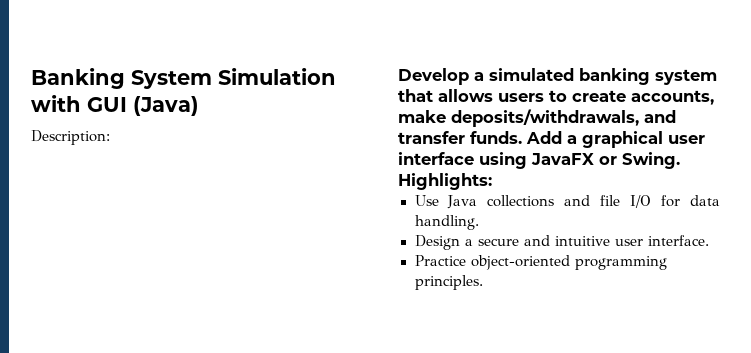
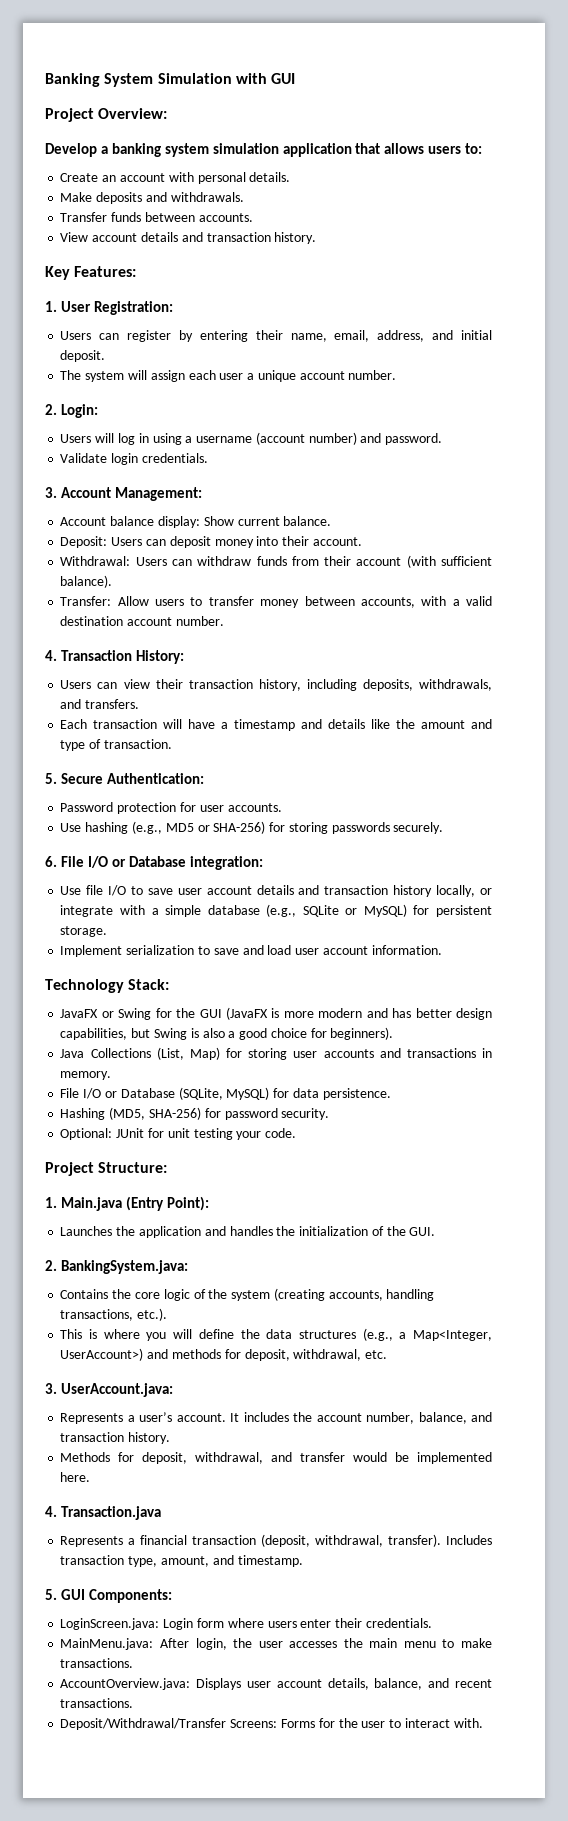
[133,96,199,116] [31,130,110,145] (Java) // Description: -> [45,108,168,122] // Project Overview:
[489,68,574,81] simulated -> (108, 150) none
(717, 77) none -> [212,143,352,157] simulation application
[549,90,714,105] [398,109,676,127] [398,131,705,148] [398,152,680,169] [398,173,492,190] [414,195,720,209] [414,215,479,230] [414,235,709,250] [414,255,667,270] [414,275,483,290] to create accounts, make deposits/withdrawals, and transfer funds. Add a graphical user interface using JavaFX or Swing. Highlights: // Use Java collections and file I/O for data handling. // Design a secure and intuitive user interface. // Practice object-oriented programming principles. -> [465,143,483,154] [60,172,291,184] [60,192,244,204] [60,212,253,222] [60,232,317,244] [45,266,137,280] [45,301,173,315] [60,330,493,342] [60,350,106,362] [60,370,397,382] [45,404,98,418] [60,432,443,445] [60,453,208,465] [45,487,202,501] [60,516,332,528] [60,536,362,548] [60,555,492,568] [60,575,113,588] [60,596,493,608] [60,616,224,626] [45,650,184,664] [60,679,492,691] [60,699,140,709] [60,719,492,731] [60,739,172,751] [45,773,204,784] [60,802,282,814] [60,821,444,834] [45,856,263,870] [60,885,492,897] [60,904,492,917] [60,926,108,937] [60,945,442,957] [45,979,170,993] [60,1007,492,1020] [60,1027,394,1040] [60,1047,493,1060] [60,1071,112,1080] [60,1087,391,1100] [60,1107,330,1120] [60,1128,297,1140] [45,1162,168,1176] [45,1196,209,1211] [60,1226,436,1238] [45,1260,188,1274] [60,1288,435,1301] [60,1308,168,1321] [60,1328,492,1341] [60,1348,388,1361] [45,1383,173,1397] [60,1412,492,1424] [60,1432,171,1444] [60,1452,492,1464] [60,1472,91,1482] [45,1506,161,1520] [60,1534,492,1547] [60,1555,303,1567] [45,1589,172,1603] [60,1618,432,1630] [60,1638,493,1650] [60,1658,134,1668] [60,1678,493,1690] [60,1698,134,1708] [60,1718,483,1730] to: // Create an account with personal details. // Make deposits and withdrawals. // Transfer funds between accounts. // View account details and transaction history. // Key Features: // 1. User Registration: // Users can register by entering their name, email, address, and initial deposit. // The system will assign each user a unique account number. // 2. Login: // Users will log in using a username (account number) and password. // Validate login credentials. // 3. Account Management: // Account balance display: Show current balance. // Deposit: Users can deposit money into their account. // Withdrawal: Users can withdraw funds from their account (with sufficient balance). // Transfer: Allow users to transfer money between accounts, with a valid destination account number. // 4. Transaction History: // Users can view their transaction history, including deposits, withdrawals, and transfers. // Each transaction will have a timestamp and details like the amount and type of transaction. // 5. Secure Authentication: // Password protection for user accounts. // Use hashing (e.g., MD5 or SHA-256) for storing passwords securely. // 6. File I/O or Database integration: // Use file I/O to save user account details and transaction history locally, or integrate with a simple database (e.g., SQLite or MySQL) for persistent storage. // Implement serialization to save and load user account information. // Technology Stack: // JavaFX or Swing for the GUI (JavaFX is more modern and has better design capabilities, but Swing is also a good choice for beginners). // Java Collections (List, Map) for storing user accounts and transactions in memory. // File I/O or Database (SQLite, MySQL) for data persistence. // Hashing (MD5, SHA-256) for password security. // Optional: JUnit for unit testing your code. // Project Structure: // 1. Main.java (Entry Point): // Launches the application and handles the initialization of the GUI. // 2. BankingSystem.java: // Contains the core logic of the system (creating accounts, handling transactions, etc.). // This is where you will define the data structures (e.g., a Map<Integer, UserAccount>) and methods for deposit, withdrawal, etc. // 3. UserAccount.java: // Represents a user’s account. It includes the account number, balance, and transaction history. // Methods for deposit, withdrawal, and transfer would be implemented here. // 4. Transaction.java // Represents a financial transaction (deposit, withdrawal, transfer). Includes transaction type, amount, and timestamp. // 5. GUI Components: // LoginScreen.java: Login form where users enter their credentials. // MainMenu.java: After login, the user accesses the main menu to make transactions. // AccountOverview.java: Displays user account details, balance, and recent transactions. // Deposit/Withdrawal/Transfer Screens: Forms for the user to interact with.

